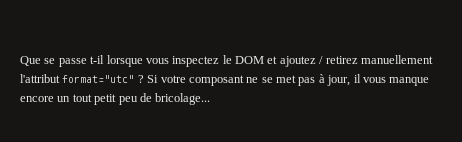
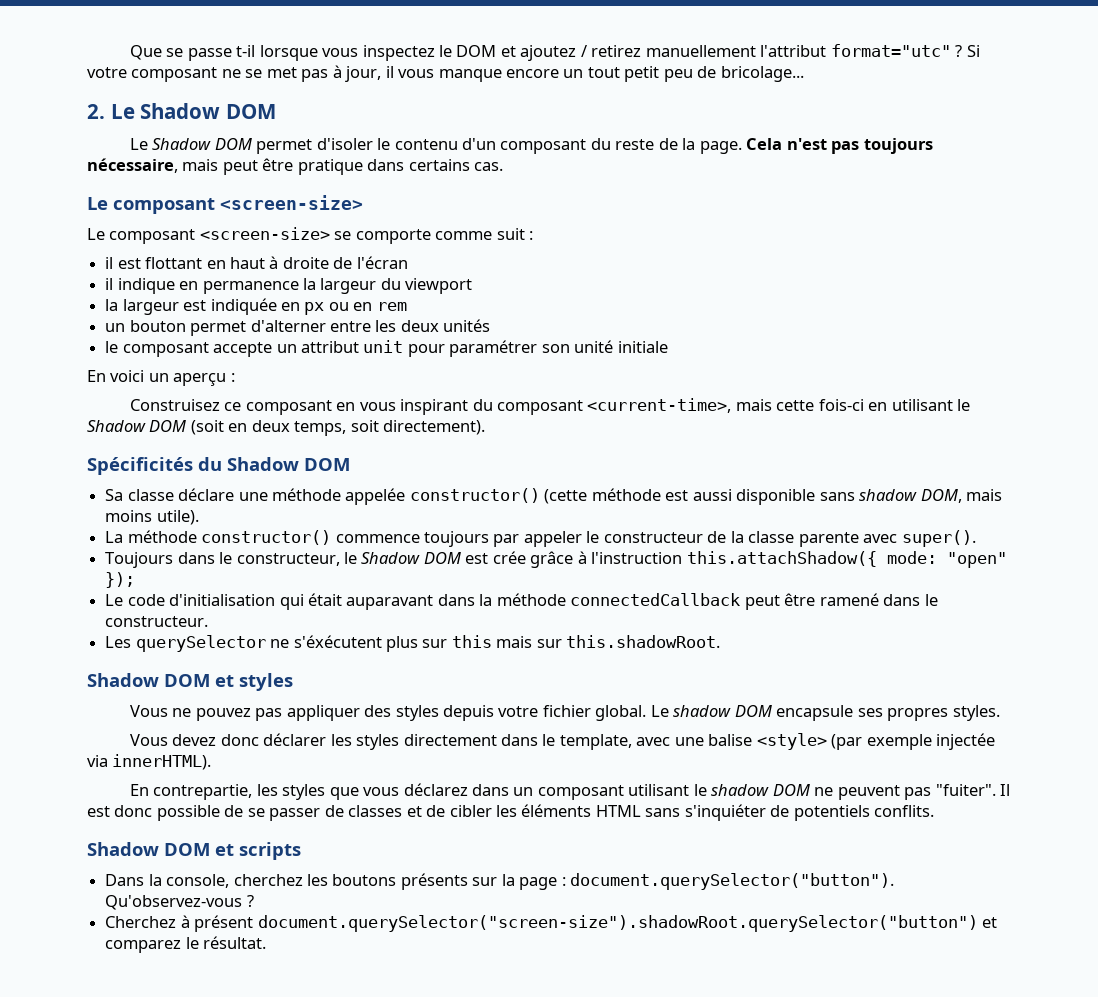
(211, 99) none -> [87,103,276,119] [129,138,933,154] [87,158,504,175] [87,195,363,214] [87,227,534,244] [105,256,408,269] [105,278,473,294] [105,298,407,315] [105,319,491,336] [105,340,668,357] [87,370,235,386] [129,398,971,415] [87,420,486,436] [87,457,350,475] [105,488,1002,505] [105,510,199,525] [105,530,976,547] [105,551,1007,568] [105,572,136,588] [105,593,938,610] [105,616,209,627] [105,635,721,652] [87,673,293,691] [129,705,1000,721] [129,733,996,750] [87,754,212,770] [129,783,1010,800] [87,804,935,821] [87,842,301,860] [105,873,895,890] [105,895,254,910] [105,915,997,932] [105,936,267,953] // 2. Le Shadow DOM // Le Shadow DOM permet d'isoler le contenu d'un composant du reste de la page. Cela n'est pas toujours nécessaire, mais peut être pratique dans certains cas. // Le composant <screen-size> // Le composant <screen-size> se comporte comme suit : // il est flottant en haut à droite de l'écran // il indique en permanence la largeur du viewport // la largeur est indiquée en px ou en rem // un bouton permet d'alterner entre les deux unités // le composant accepte un attribut unit pour paramétrer son unité initiale // En voici un aperçu : // Construisez ce composant en vous inspirant du composant <current-time>, mais cette fois-ci en utilisant le Shadow DOM (soit en deux temps, soit directement). // Spécificités du Shadow DOM // Sa classe déclare une méthode appelée constructor() (cette méthode est aussi disponible sans shadow DOM, mais moins utile). // La méthode constructor() commence toujours par appeler le constructeur de la classe parente avec super(). // Toujours dans le constructeur, le Shadow DOM est crée grâce à l'instruction this.attachShadow({ mode: "open" }); // Le code d'initialisation qui était auparavant dans la méthode connectedCallback peut être ramené dans le constructeur. // Les querySelector ne s'éxécutent plus sur this mais sur this.shadowRoot. // Shadow DOM et styles // Vous ne pouvez pas appliquer des styles depuis votre fichier global. Le shadow DOM encapsule ses propres styles. // Vous devez donc déclarer les styles directement dans le template, avec une balise <style> (par exemple injectée via innerHTML). // En contrepartie, les styles que vous déclarez dans un composant utilisant le shadow DOM ne peuvent pas "fuiter". Il est donc possible de se passer de classes et de cibler les éléments HTML sans s'inquiéter de potentiels conflits. // Shadow DOM et scripts // Dans la console, cherchez les boutons présents sur la page : document.querySelector("button"). Qu'observez-vous ? // Cherchez à présent document.querySelector("screen-size").shadowRoot.querySelector("button") et comparez le résultat.

